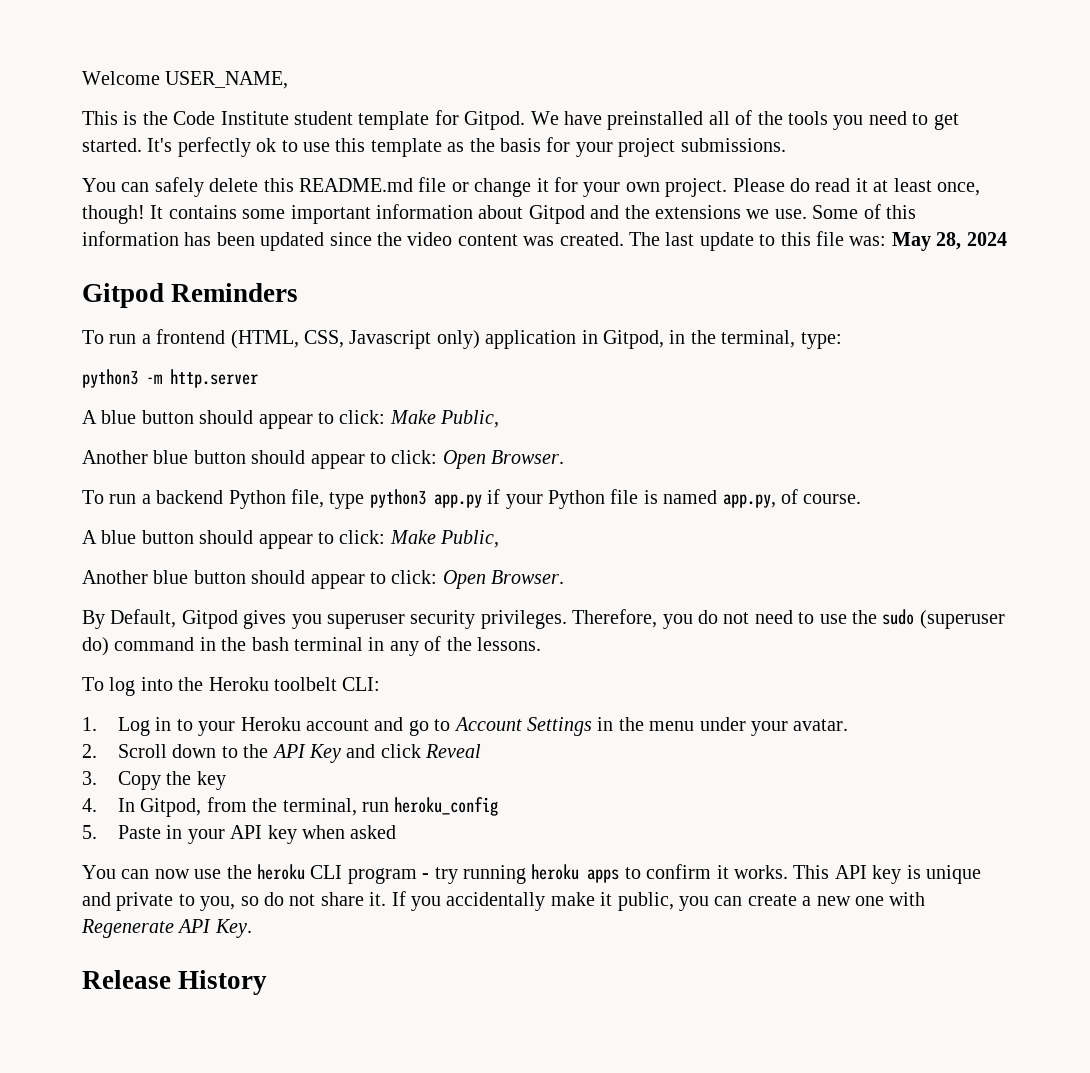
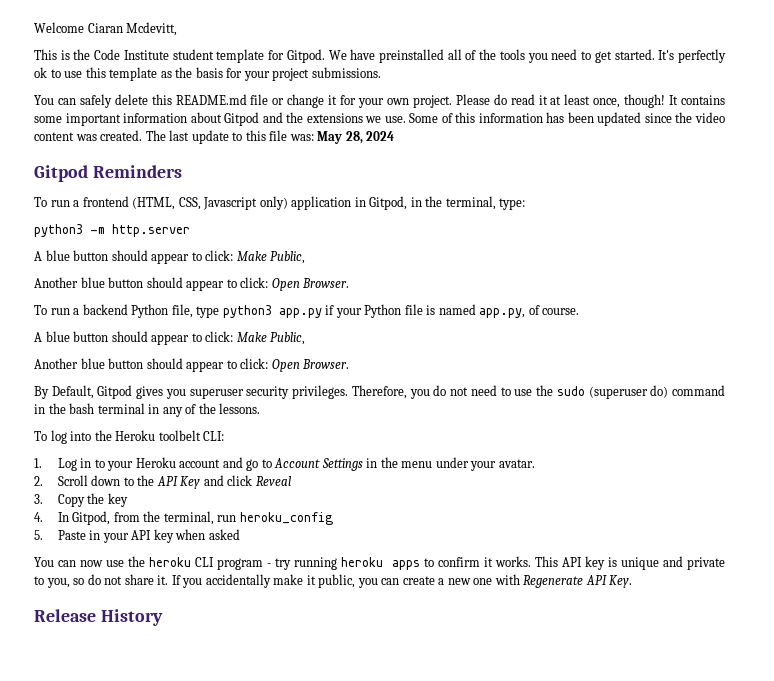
[165,71,289,89] USER_NAME, -> [87,22,178,36] Ciaran Mcdevitt,

